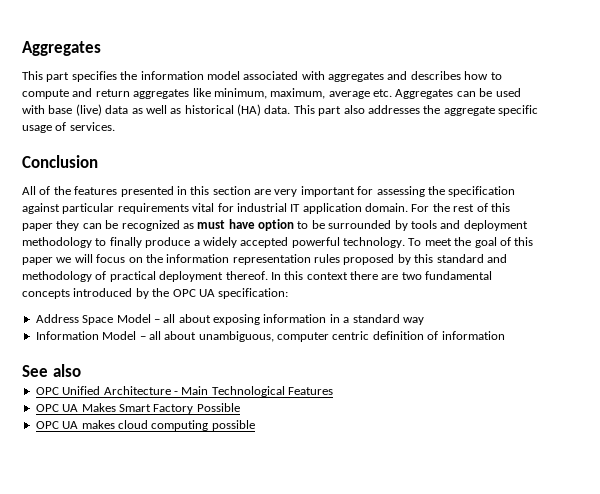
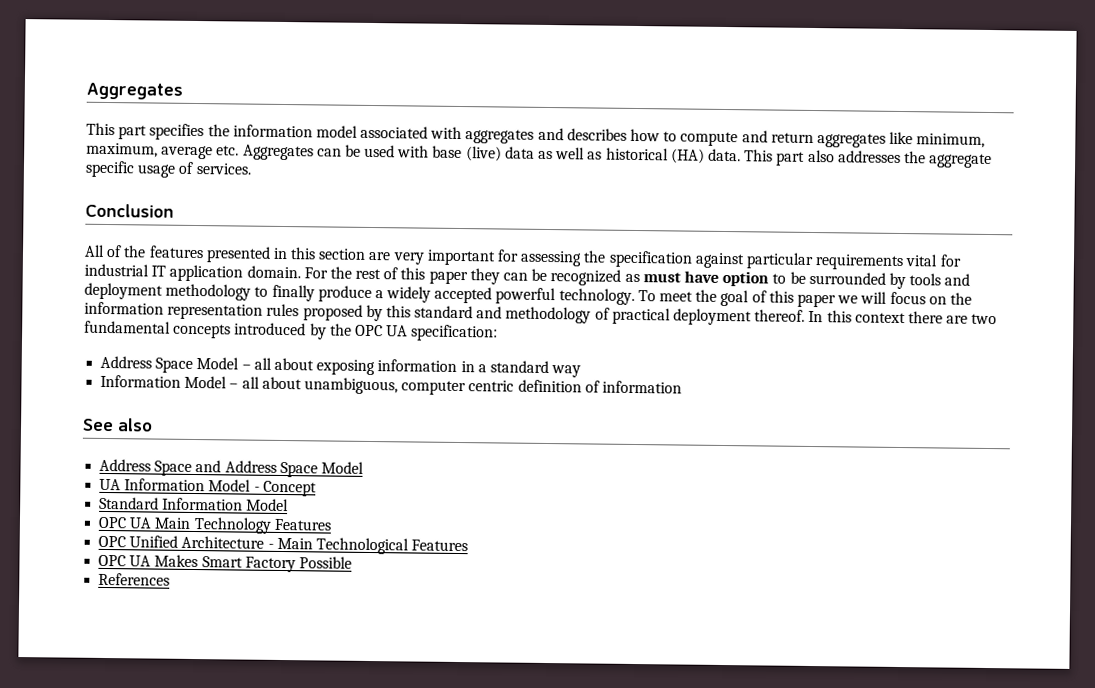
(81, 370) none -> [99,458,364,478] [99,478,317,497] [99,496,290,512] [98,516,331,534] // Address Space and Address Space Model // UA Information Model - Concept // Standard Information Model // OPC UA Main Technology Features
[35,420,255,431] OPC UA makes cloud computing possible -> [98,572,171,586] References

